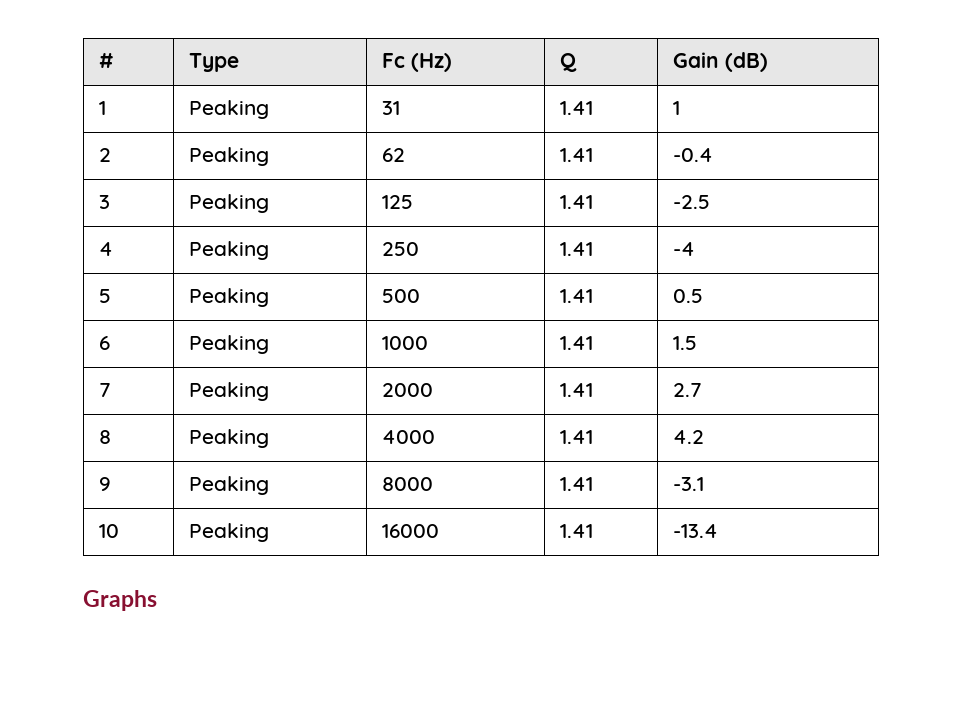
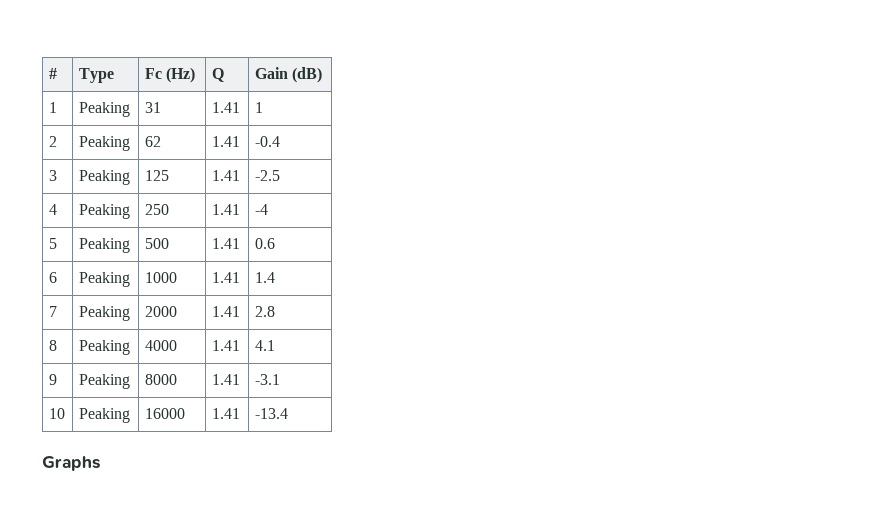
[673,289,704,303] 0.5 -> [254,238,275,249] 0.6
[673,336,698,350] 1.5 -> [254,272,275,283] 1.4
[673,383,703,397] 2.7 -> [254,306,275,317] 2.8
[673,430,705,444] 4.2 -> [254,340,275,351] 4.1

